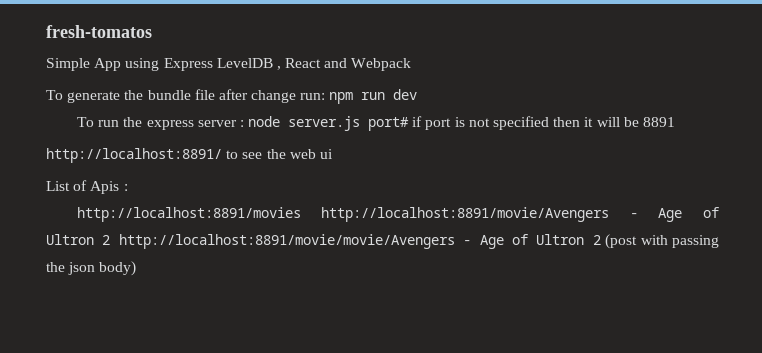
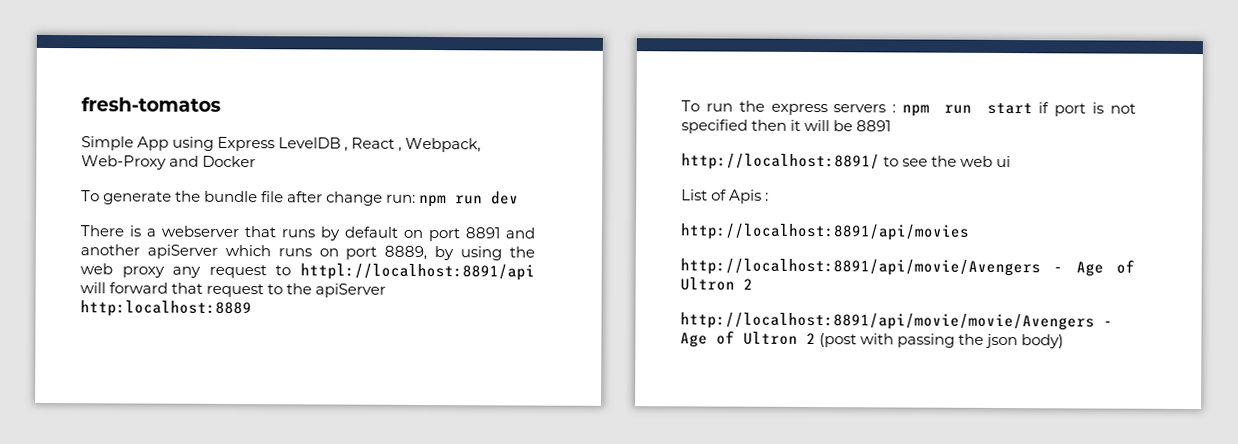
[324,58,412,71] and Webpack -> [398,137,482,153] [81,155,257,170] , Webpack, Web-Proxy and Docker
(418, 94) none -> [80,225,535,242] [80,244,536,261] [80,263,535,281] [80,282,387,298] [80,300,252,318] // There is a webserver that runs by default on port 8891 and another apiServer which runs on port 8889, by using the web proxy any request to httpl://localhost:8891/api will forward that request to the apiServer http:localhost:8889
[197,116,410,131] server : node server.js port# -> [833,102,1033,117] servers : npm run start
[76,207,720,222] [46,234,455,249] http://localhost:8891/movies http://localhost:8891/movie/Avengers - Age of Ultron 2 http://localhost:8891/movie/movie/Avengers -> [680,223,969,241] [680,258,1135,277] [680,277,753,291] [680,312,1095,331] http://localhost:8891/api/movies // http://localhost:8891/api/movie/Avengers - Age of Ultron 2 // http://localhost:8891/api/movie/movie/Avengers

